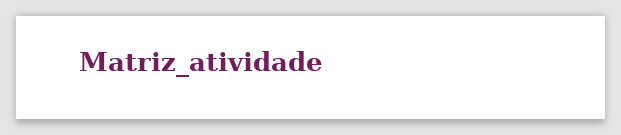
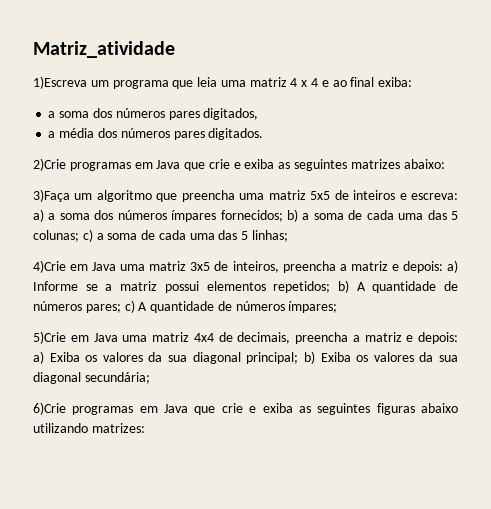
(323, 64) none -> [33,76,413,89] [48,108,259,120] [48,128,264,140] [33,158,445,171] [33,189,458,202] [33,209,459,222] [33,229,289,242] [33,260,459,273] [33,280,458,293] [33,300,338,313] [33,331,458,344] [33,351,459,364] [33,372,150,384] [33,402,459,415] [33,423,145,433] // 1)Escreva um programa que leia uma matriz 4 x 4 e ao final exiba: // a soma dos números pares digitados, // a média dos números pares digitados. // 2)Crie programas em Java que crie e exiba as seguintes matrizes abaixo: // 3)Faça um algoritmo que preencha uma matriz 5x5 de inteiros e escreva: a) a soma dos números ímpares fornecidos; b) a soma de cada uma das 5 colunas; c) a soma de cada uma das 5 linhas; // 4)Crie em Java uma matriz 3x5 de inteiros, preencha a matriz e depois: a) Informe se a matriz possui elementos repetidos; b) A quantidade de números pares; c) A quantidade de números ímpares; // 5)Crie em Java uma matriz 4x4 de decimais, preencha a matriz e depois: a) Exiba os valores da sua diagonal principal; b) Exiba os valores da sua diagonal secundária; // 6)Crie programas em Java que crie e exiba as seguintes figuras abaixo utilizando matrizes:

